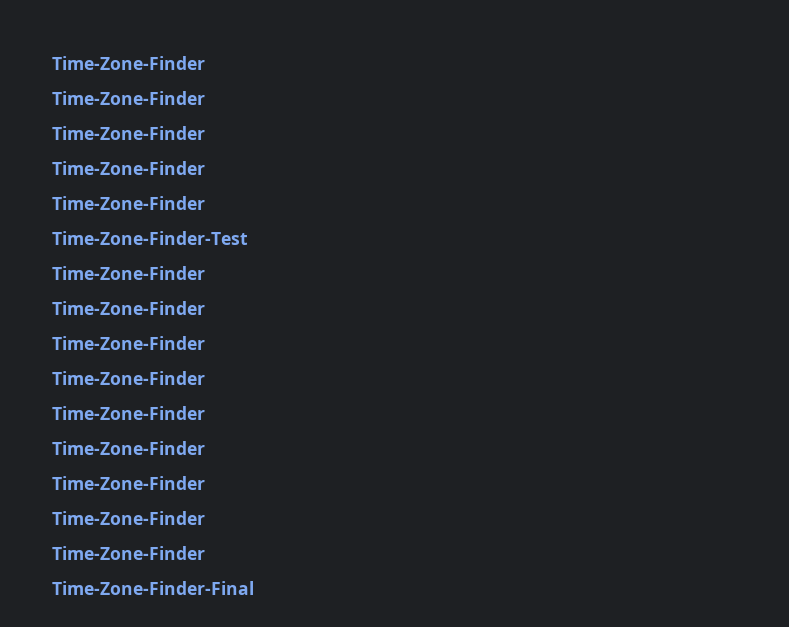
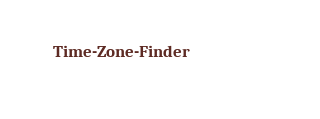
[52,56,205,70] [52,91,205,105] [52,126,205,140] [52,161,205,175] [52,196,205,210] [52,231,248,245] [52,266,205,280] [52,301,205,315] [52,336,205,350] [52,371,205,385] [52,406,205,420] [52,441,205,455] [52,476,205,490] [52,511,205,525] [52,546,205,560] [52,581,254,595] Time-Zone-Finder // Time-Zone-Finder // Time-Zone-Finder // Time-Zone-Finder // Time-Zone-Finder // Time-Zone-Finder-Test // Time-Zone-Finder // Time-Zone-Finder // Time-Zone-Finder // Time-Zone-Finder // Time-Zone-Finder // Time-Zone-Finder // Time-Zone-Finder // Time-Zone-Finder // Time-Zone-Finder // Time-Zone-Finder-Final -> [53,45,190,57] Time-Zone-Finder

